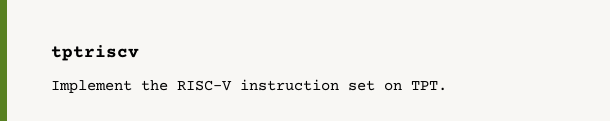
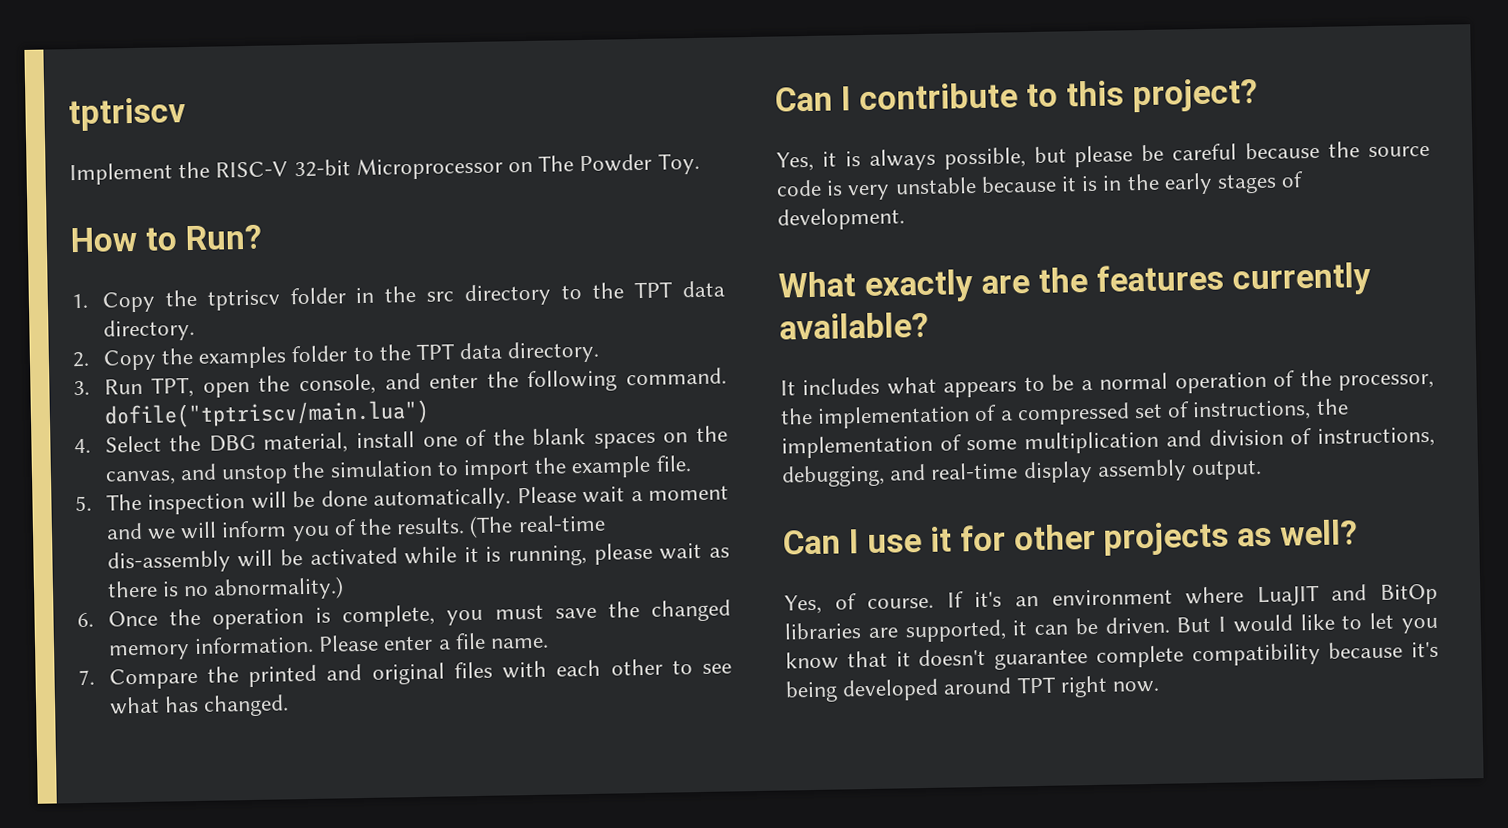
[240,79,447,91] instruction set on TPT. -> [293,152,700,181] [70,224,262,253] [71,280,725,313] [102,318,195,342] [72,340,601,371] [73,367,728,398] [103,399,430,429] [74,425,728,454] [104,455,692,486] [75,485,729,515] [105,514,606,542] [106,542,731,574] [106,576,345,601] [77,599,732,630] [108,632,549,661] [78,658,732,690] [108,694,290,717] [775,77,1258,113] [776,141,1430,172] [776,171,1305,201] [777,207,905,231] [778,262,1371,304] [779,311,929,340] [780,369,1434,398] [780,398,1349,429] [781,426,1435,459] [781,459,1263,488] [783,519,1359,556] [784,583,1438,615] [784,612,1439,643] [785,641,1439,670] [785,675,1161,703] 32-bit Microprocessor on The Powder Toy. // How to Run? // 1. Copy the tptriscv folder in the src directory to the TPT data directory. // 2. Copy the examples folder to the TPT data directory. // 3. Run TPT, open the console, and enter the following command. dofile("tptriscv/main.lua") // 4. Select the DBG material, install one of the blank spaces on the canvas, and unstop the simulation to import the example file. // 5. The inspection will be done automatically. Please wait a moment and we will inform you of the results. (The real-time dis-assembly will be activated while it is running, please wait as there is no abnormality.) // 6. Once the operation is complete, you must save the changed memory information. Please enter a file name. // 7. Compare the printed and original files with each other to see what has changed. // Can I contribute to this project? // Yes, it is always possible, but please be careful because the source code is very unstable because it is in the early stages of development. // What exactly are the features currently available? // It includes what appears to be a normal operation of the processor, the implementation of a compressed set of instructions, the implementation of some multiplication and division of instructions, debugging, and real-time display assembly output. // Can I use it for other projects as well? // Yes, of course. If it's an environment where LuaJIT and BitOp libraries are supported, it can be driven. But I would like to let you know that it doesn't guarantee complete compatibility because it's being developed around TPT right now.

